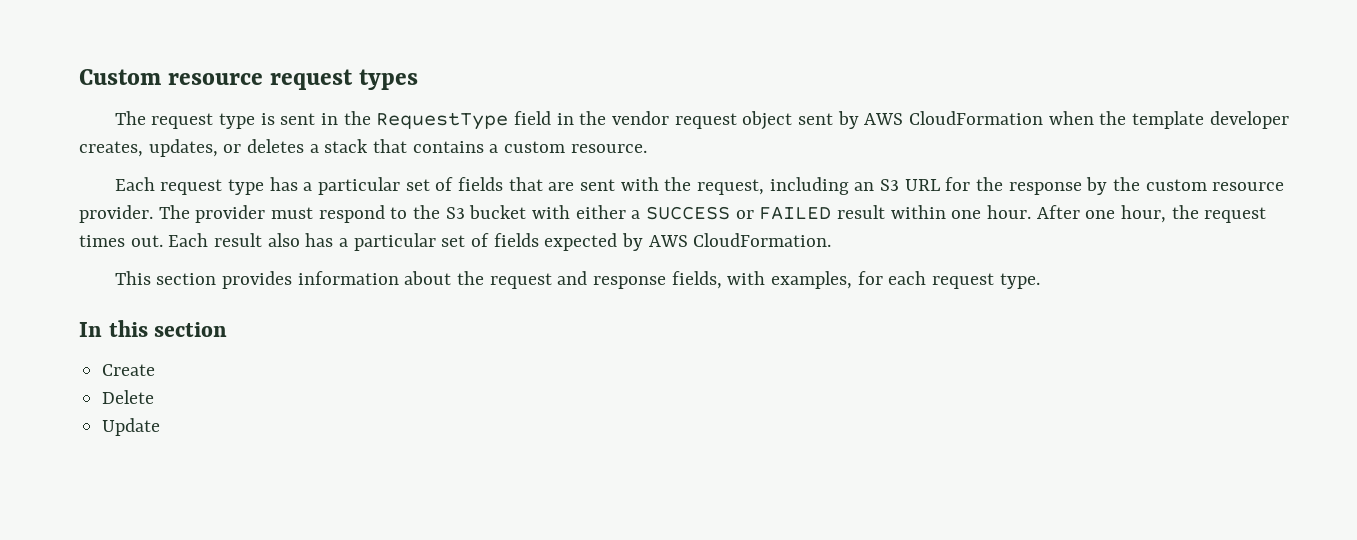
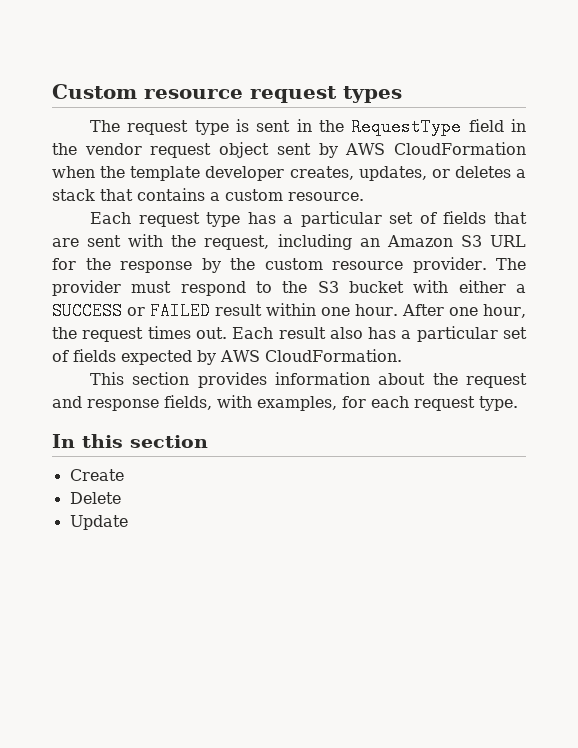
(875, 186) none -> [386,235,453,247] Amazon

